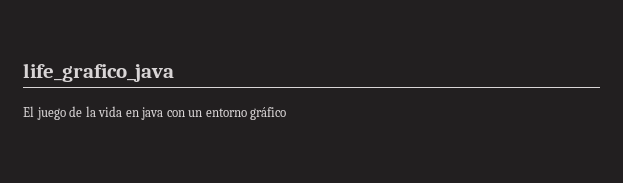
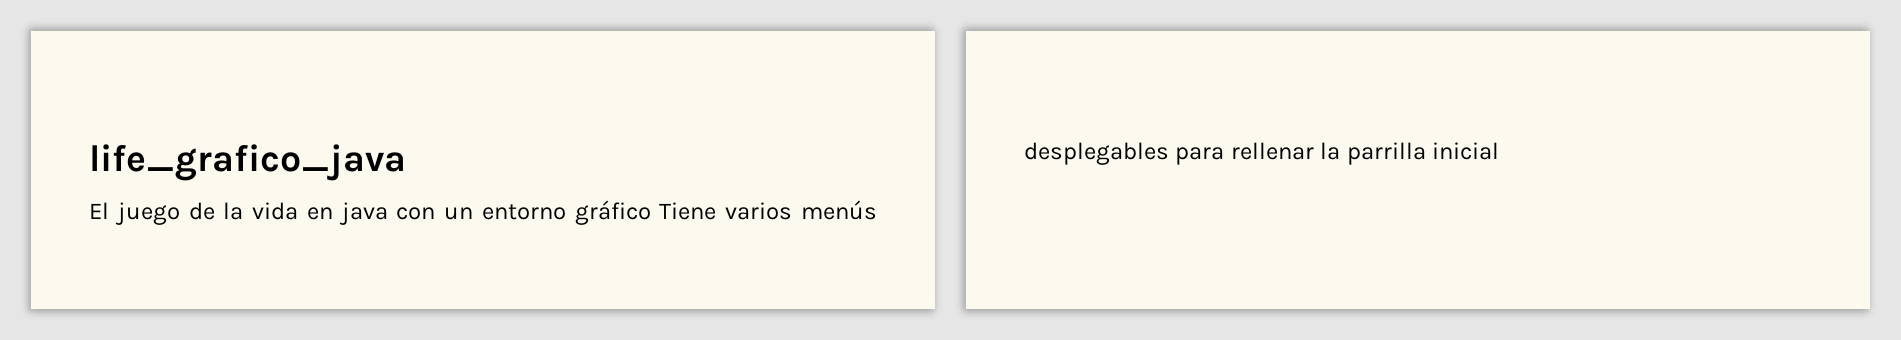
(287, 113) none -> [659,200,877,220] [1024,142,1500,165] Tiene varios menús desplegables para rellenar la parrilla inicial

